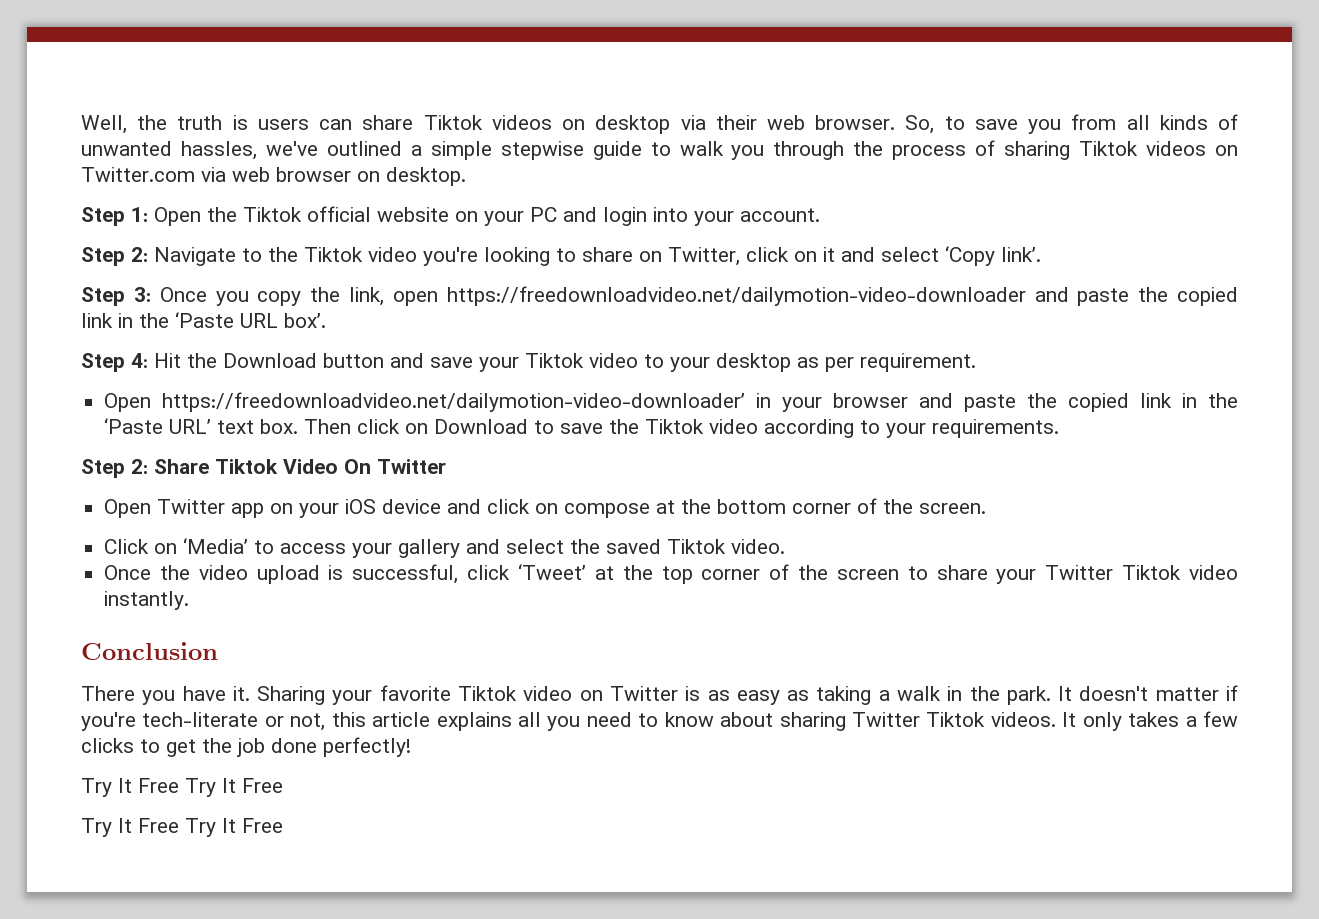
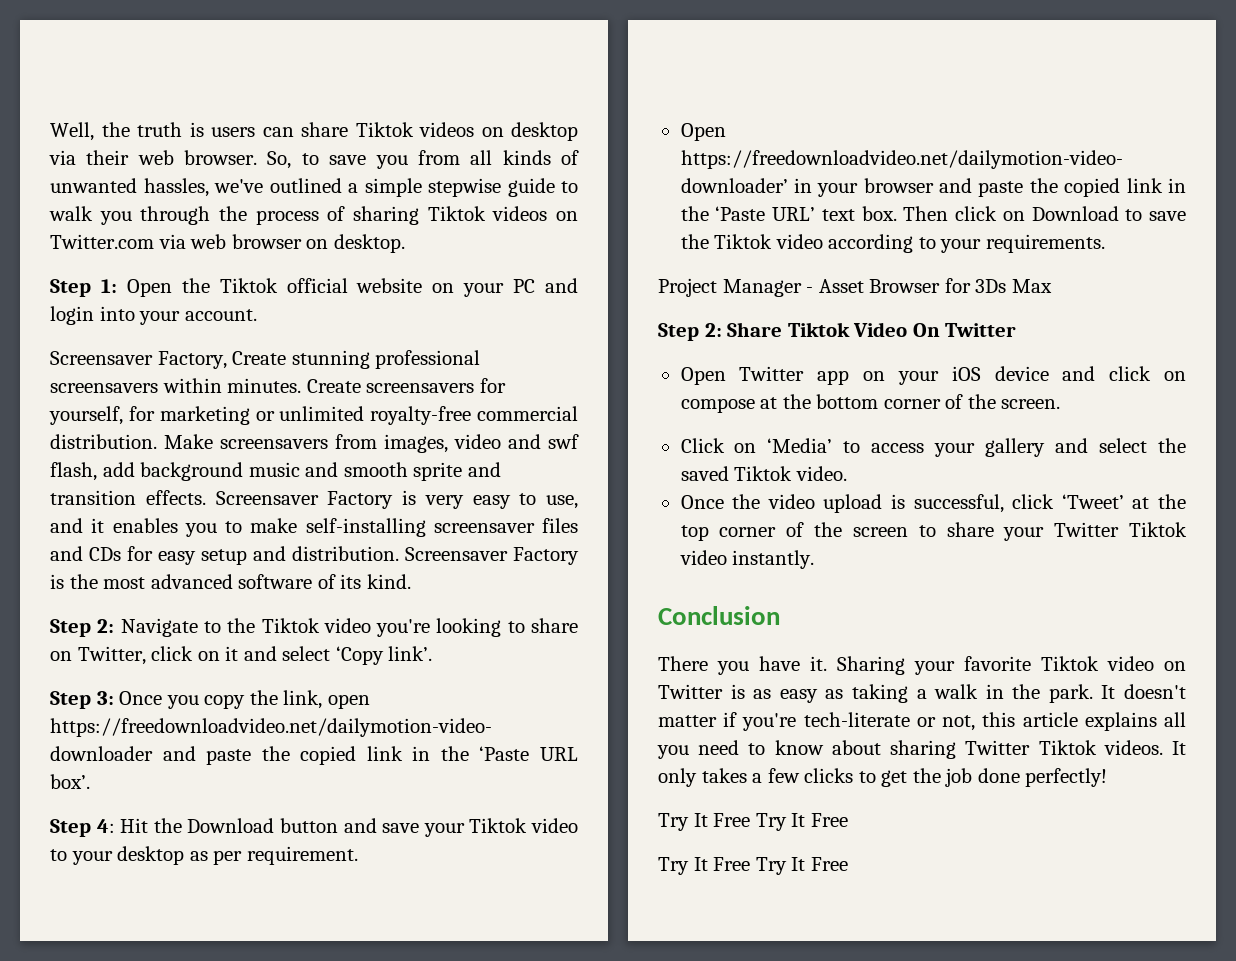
(820, 215) none -> [50,350,481,369] [50,378,506,393] [49,406,578,425] [50,434,579,453] [50,462,501,481] [50,490,578,509] [50,518,578,537] [50,546,579,565] [50,574,411,589] // Screensaver Factory, Create stunning professional screensavers within minutes. Create screensavers for yourself, for marketing or unlimited royalty-free commercial distribution. Make screensavers from images, video and swf flash, add background music and smooth sprite and transition effects. Screensaver Factory is very easy to use, and it enables you to make self-installing screensaver files and CDs for easy setup and distribution. Screensaver Factory is the most advanced software of its kind.
(1060, 428) none -> [658,278,1052,297] // Project Manager - Asset Browser for 3Ds Max

